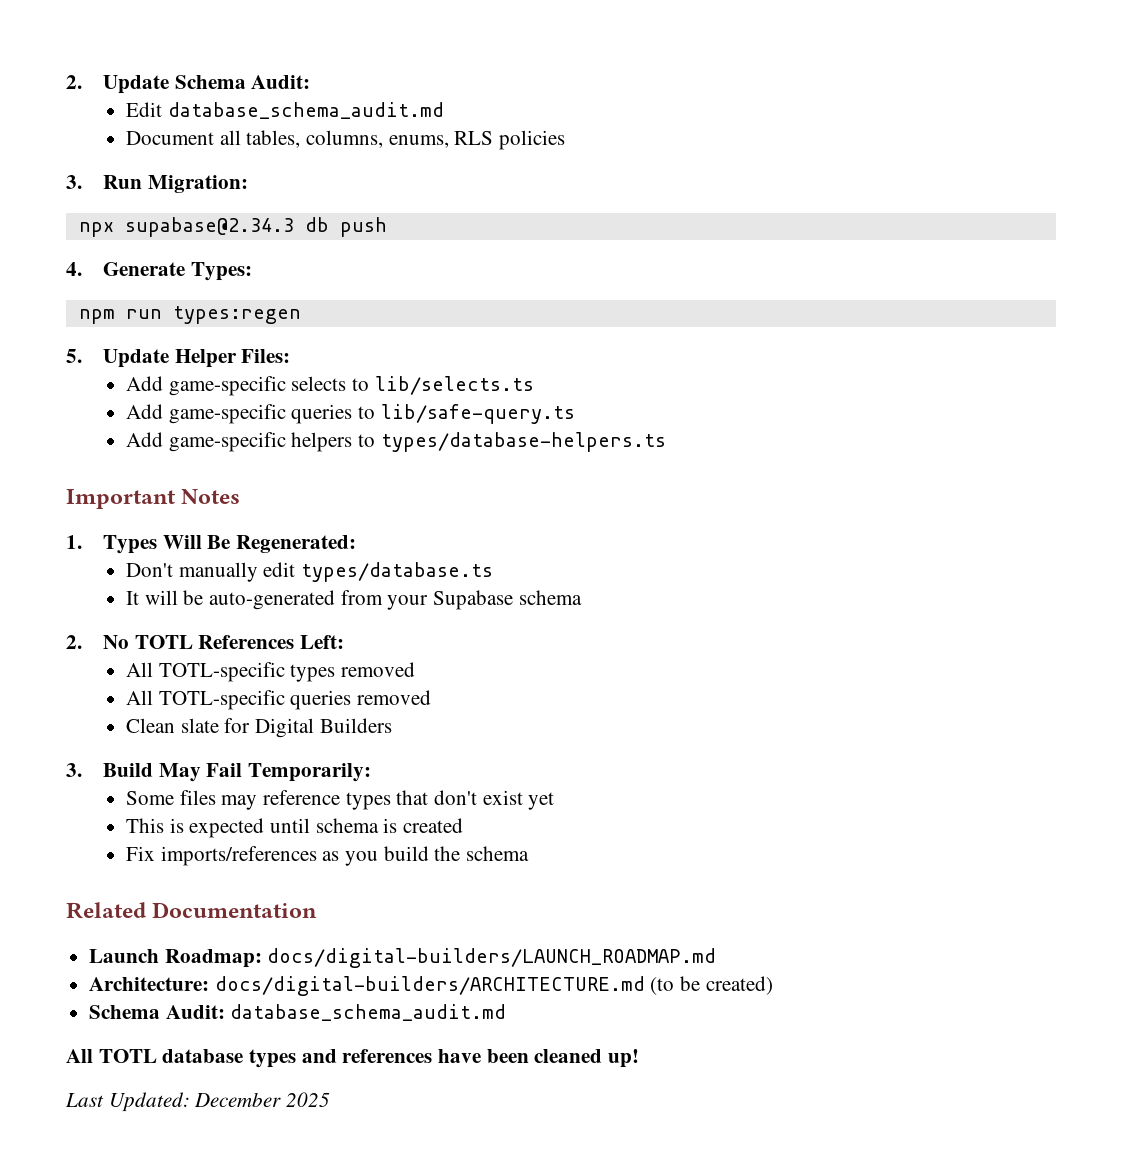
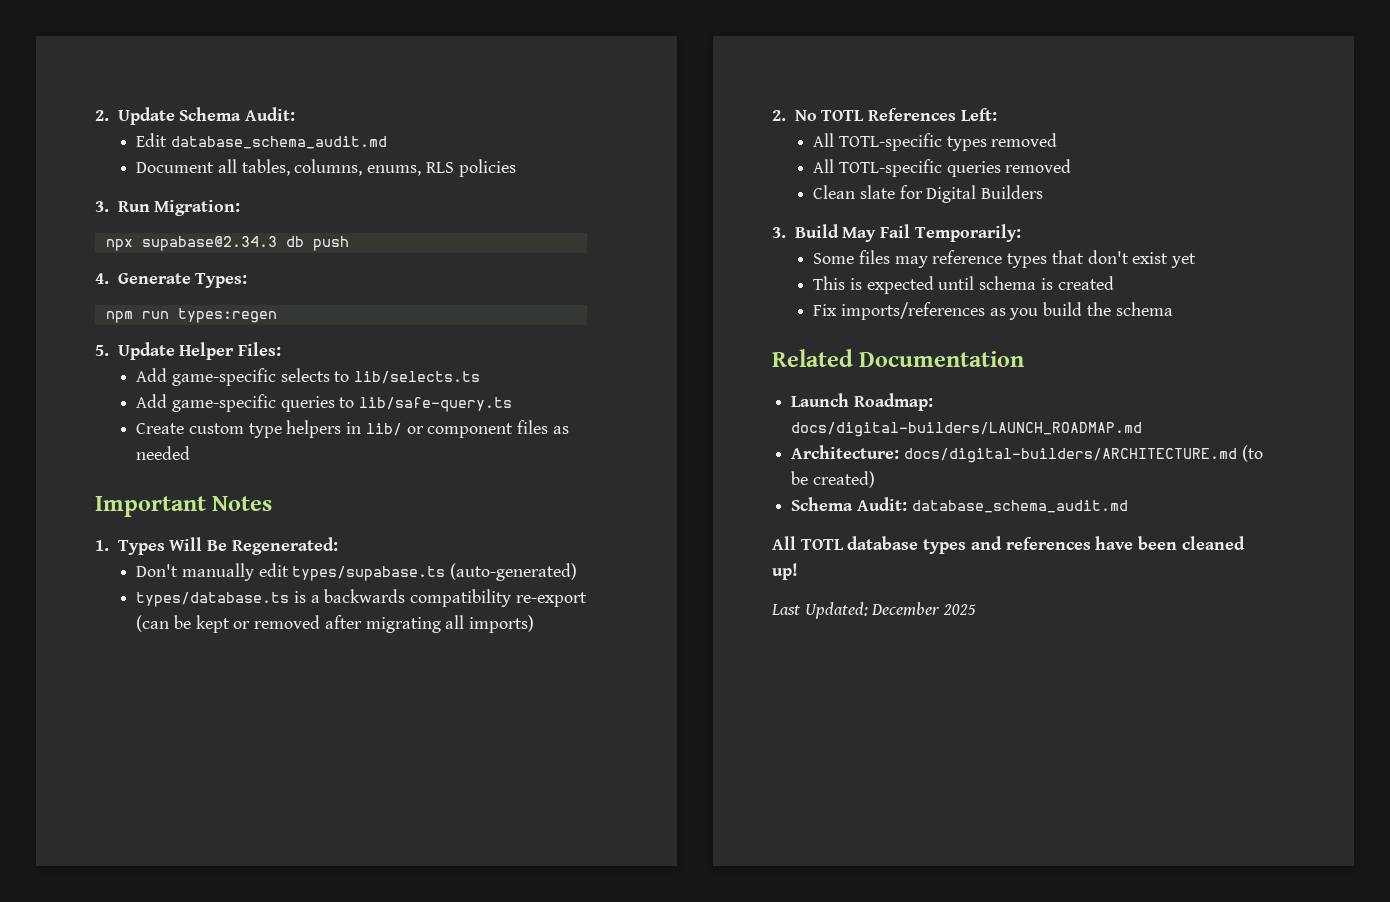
[126,432,666,452] Add game-specific helpers to types/database-helpers.ts -> [136,420,569,438] [136,446,191,460] Create custom type helpers in lib/ or component files as needed
(296, 569) none -> [292,563,578,581] types/supabase.ts (auto-generated) //
[126,590,582,610] // It will be auto-generated from your Supabase schema -> [294,589,587,607] [136,615,535,633] is a backwards compatibility re-export (can be kept or removed after migrating all imports)

